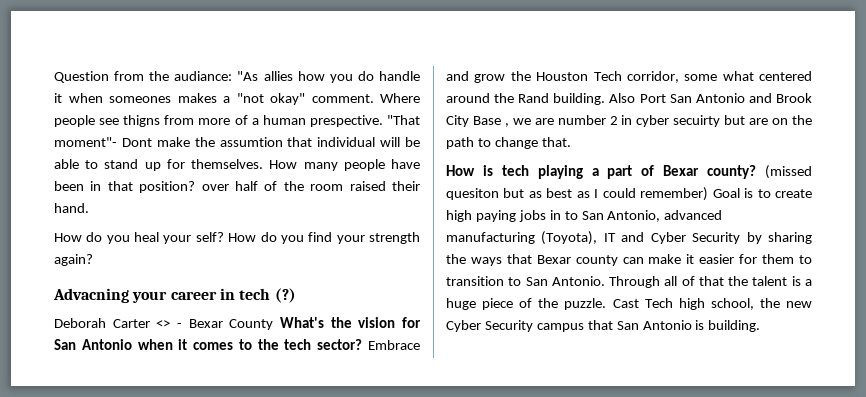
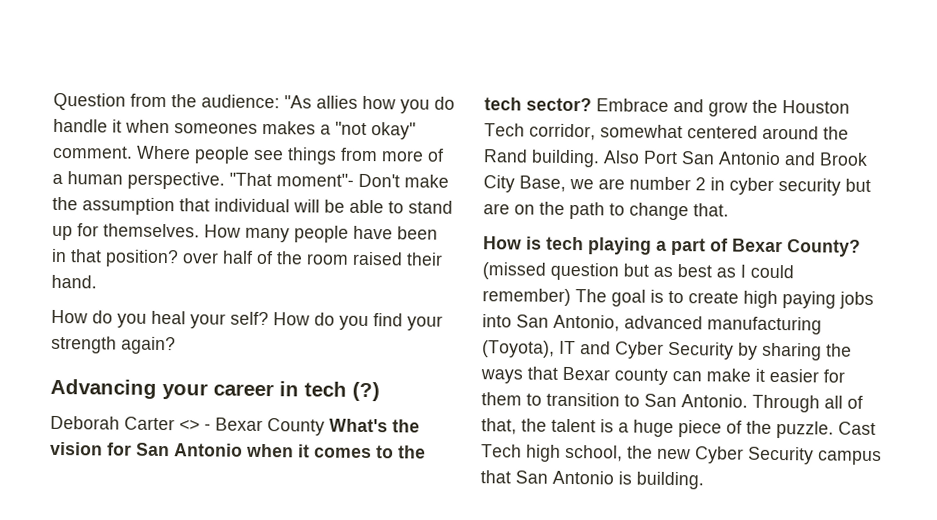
[174,71,233,81] audiance: -> [201,94,280,109] audience:
[123,115,161,127] thigns -> [287,147,337,165] things
[309,115,383,127] prespective. -> [127,171,225,190] perspective.
[121,138,152,147] Dont -> [358,173,400,188] Don't
[219,137,283,147] assumtion -> [82,197,175,216] assumption
[53,288,129,303] Advacning -> [50,378,157,399] Advancing
[684,71,754,81] some what -> [600,124,683,139] somewhat
[472,116,509,127] Base , -> [519,175,566,192] Base,
[673,115,721,127] secuirty -> [778,178,841,196] security
[707,165,812,179] [446,188,499,200] county? (missed quesiton -> [787,239,861,257] [482,262,619,281] County? (missed question
[712,188,740,198] Goal -> [575,289,646,307] The goal
[549,210,578,220] in to -> [482,314,512,328] into
[698,276,724,286] that -> [481,418,517,435] that,

